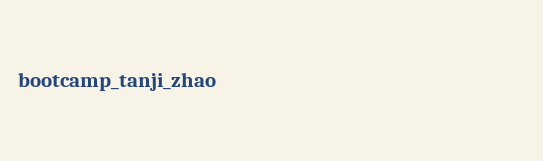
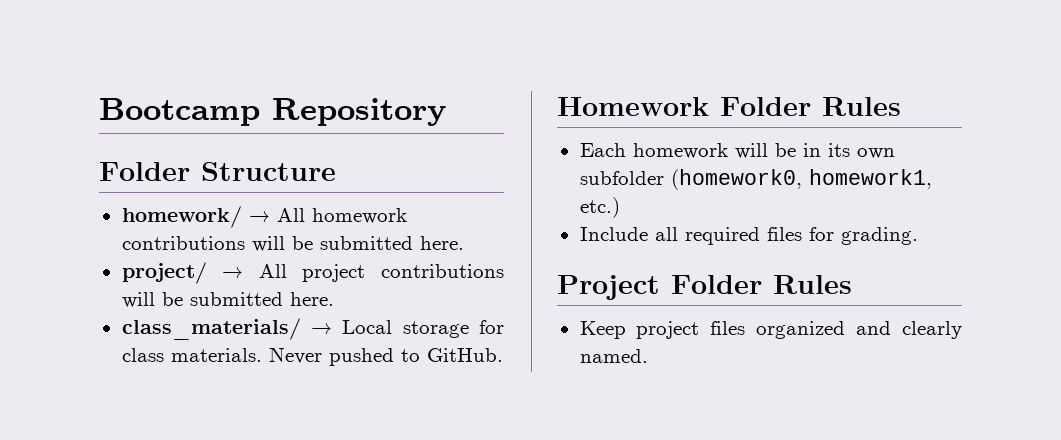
[18,72,216,91] bootcamp_tanji_zhao -> [99,98,446,126] [99,162,336,181] [121,206,407,228] [121,236,464,252] [121,262,504,284] [121,292,334,308] [121,318,505,340] [121,347,503,366] [557,97,901,116] [579,143,895,159] [579,169,932,190] [579,197,620,218] [579,227,918,245] [557,275,852,300] [579,321,962,339] [579,349,648,363] Bootcamp Repository // Folder Structure // homework/ → All homework contributions will be submitted here. // project/ → All project contributions will be submitted here. // class_materials/ → Local storage for class materials. Never pushed to GitHub. // Homework Folder Rules // Each homework will be in its own subfolder (homework0, homework1, etc.) // Include all required files for grading. // Project Folder Rules // Keep project files organized and clearly named.

